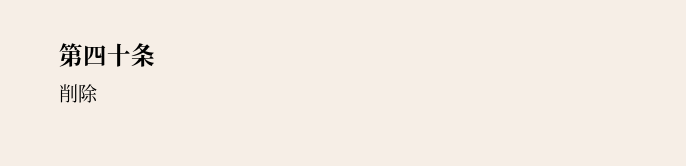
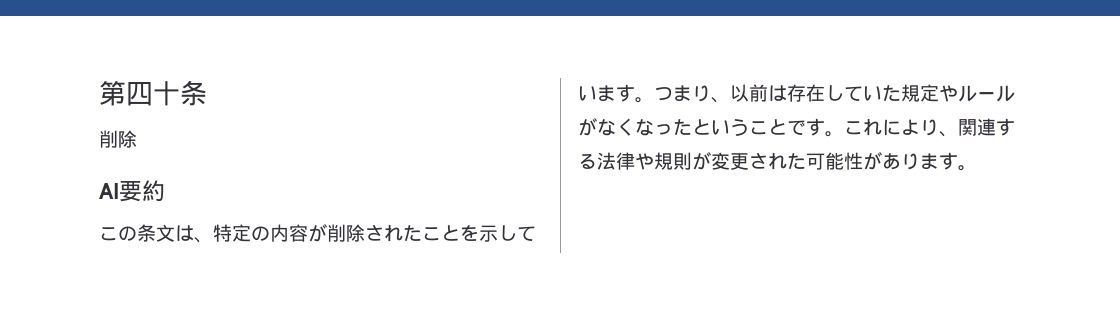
(98, 93) none -> [99,180,165,202] [99,224,536,243] [578,84,1015,103] [578,118,1015,137] [578,152,977,171] // AI要約 // この条文は、特定の内容が削除されたことを示しています。つまり、以前は存在していた規定やルールがなくなったということです。これにより、関連する法律や規則が変更された可能性があります。

